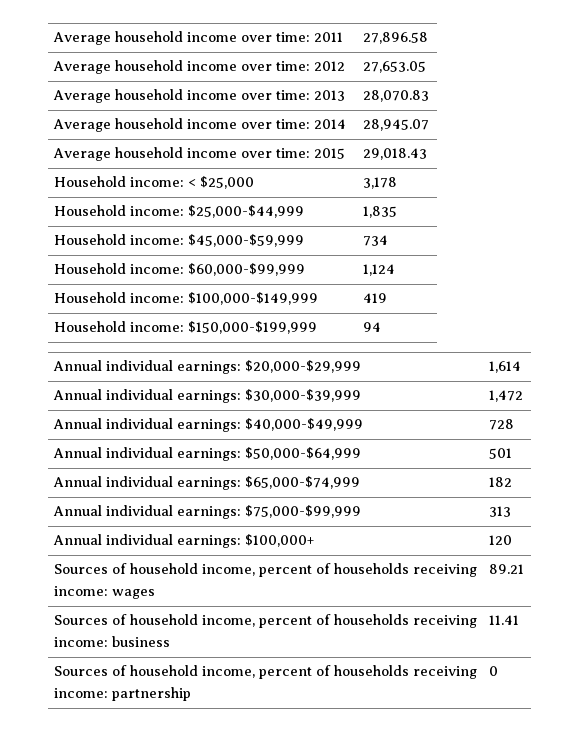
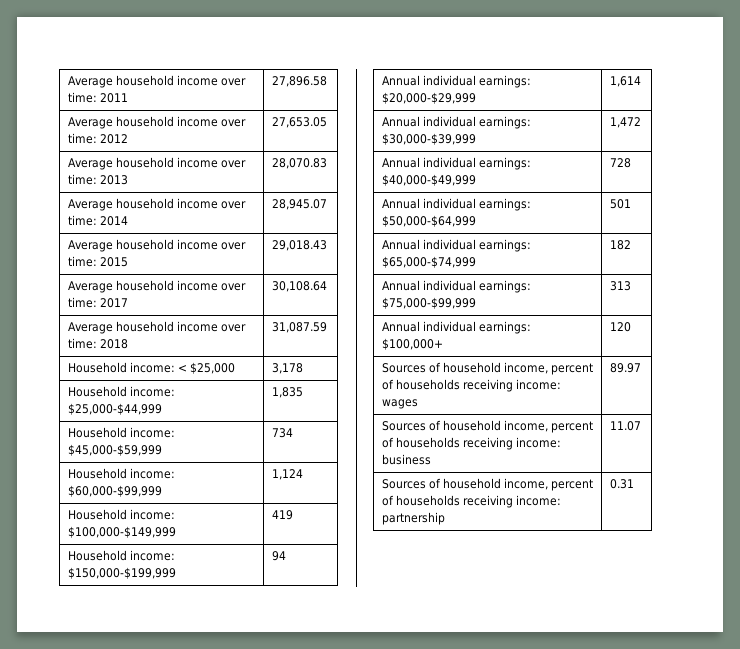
(427, 154) none -> [67,280,246,293] [67,297,128,308] [271,281,327,292] [67,321,246,334] [67,338,128,349] [271,322,327,333] // Average household income over time: 2017 | 30,108.64 // Average household income over time: 2018 | 31,087.59
[488,564,524,574] 89.21 -> [609,363,641,373] 89.97
[488,615,519,625] 11.41 -> [609,421,641,431] 11.07
[488,666,498,676] 0 -> [609,479,634,489] 0.31

